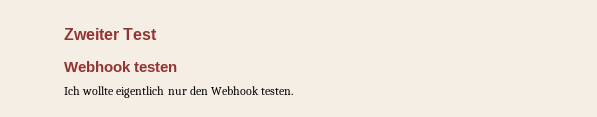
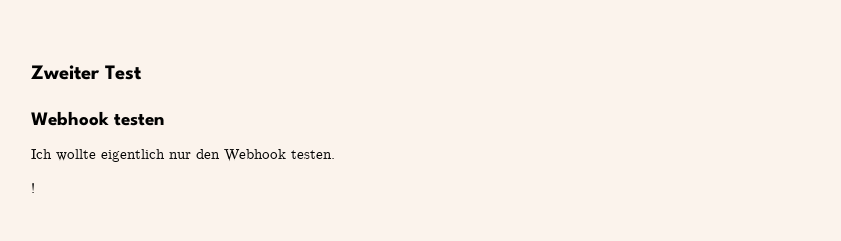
(294, 91) none -> [31,183,35,193] // !

